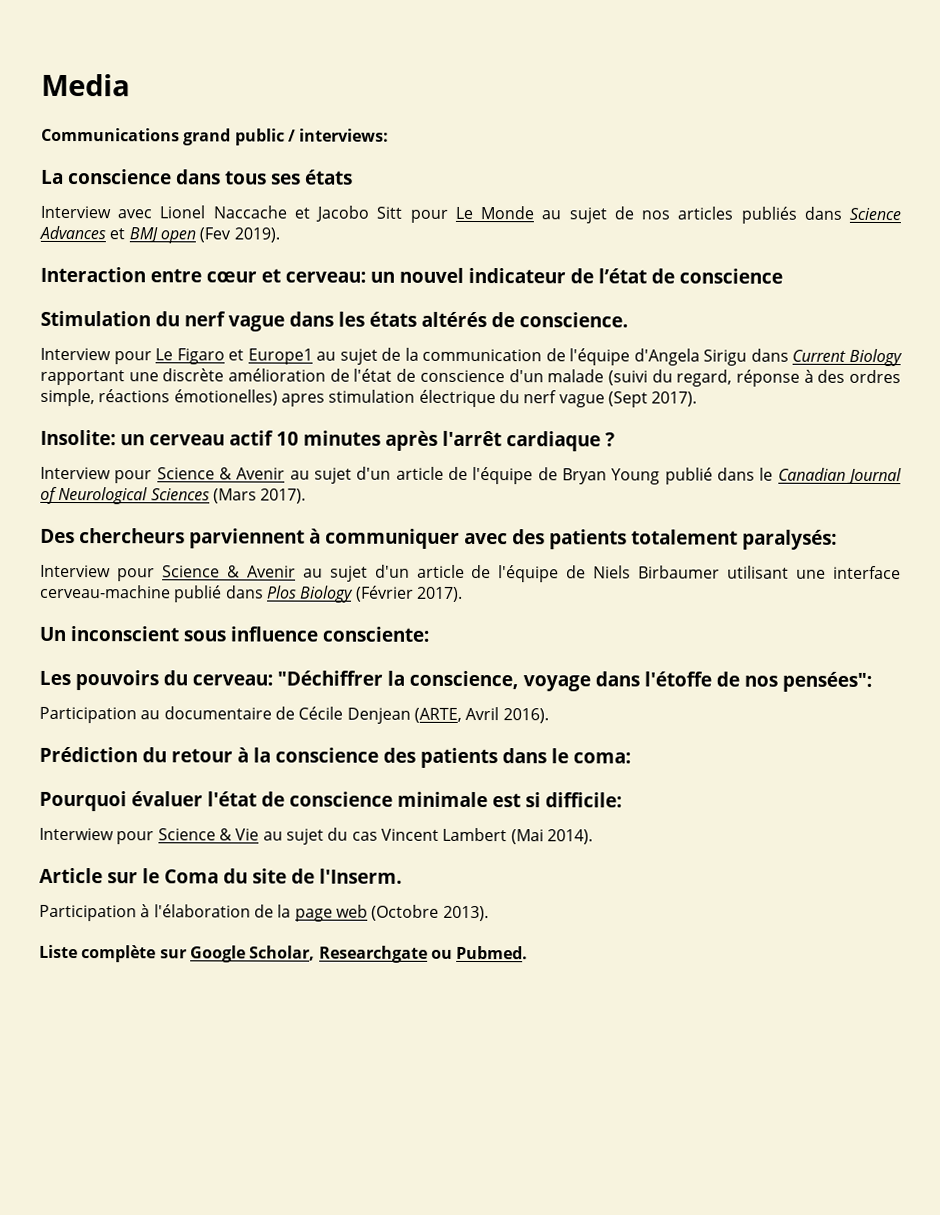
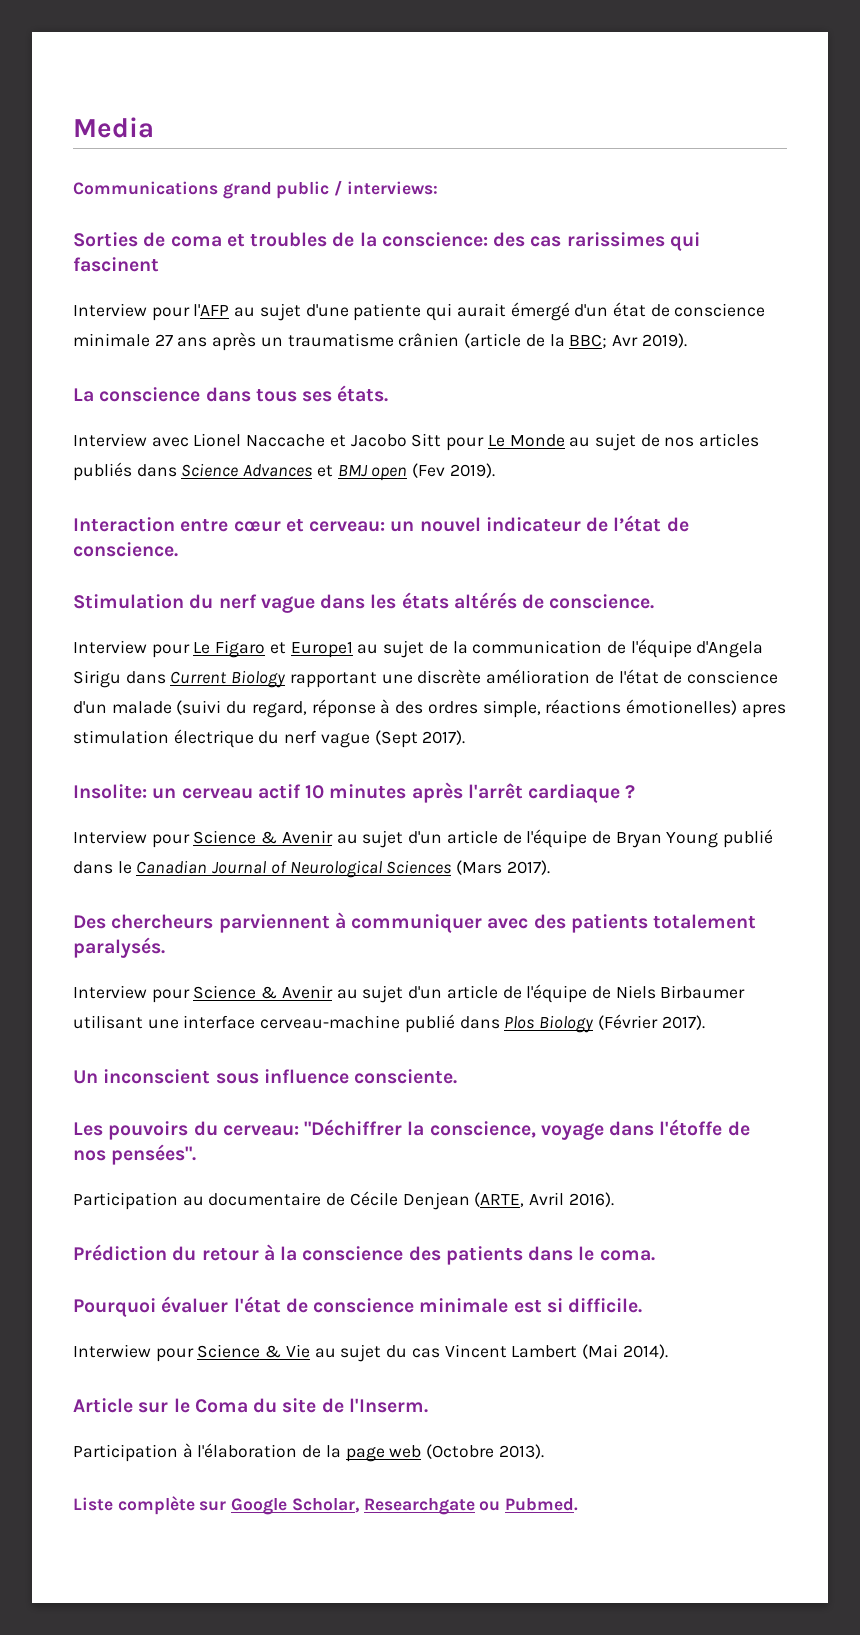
(390, 135) none -> [73,232,700,251] [73,257,159,272] [73,302,766,321] [73,332,687,351] // Sorties de coma et troubles de la conscience: des cas rarissimes qui fascinent // Interview pour l'AFP au sujet d'une patiente qui aurait émergé d'un état de conscience minimale 27 ans après un traumatisme crânien (article de la BBC; Avr 2019).
[305,169,353,185] états -> [337,385,389,402] états.
[679,268,783,284] conscience -> [73,542,178,557] conscience.
[742,529,837,550] paralysés: -> [73,937,165,958] paralysés.
[322,626,429,642] consciente: -> [354,1069,458,1084] consciente.
[781,671,872,692] pensées": -> [111,1144,197,1165] pensées".
[573,752,631,764] coma: -> [599,1250,655,1261] coma.
[544,792,622,808] difficile: -> [568,1298,643,1313] difficile.

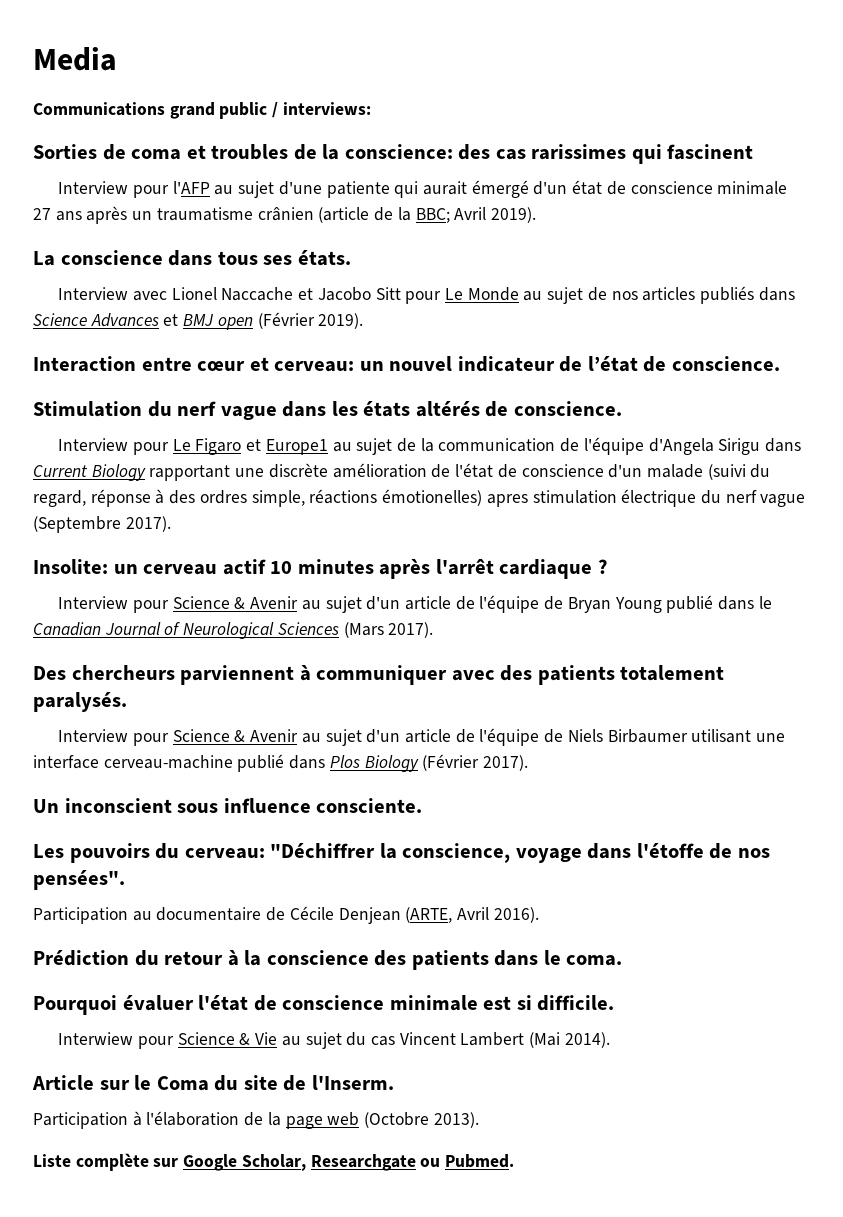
[611,335,638,346] Avr -> [454,207,487,220] Avril
[412,463,446,478] (Fev -> [257,312,315,329] (Février
[374,730,418,748] (Sept -> [33,516,121,533] (Septembre

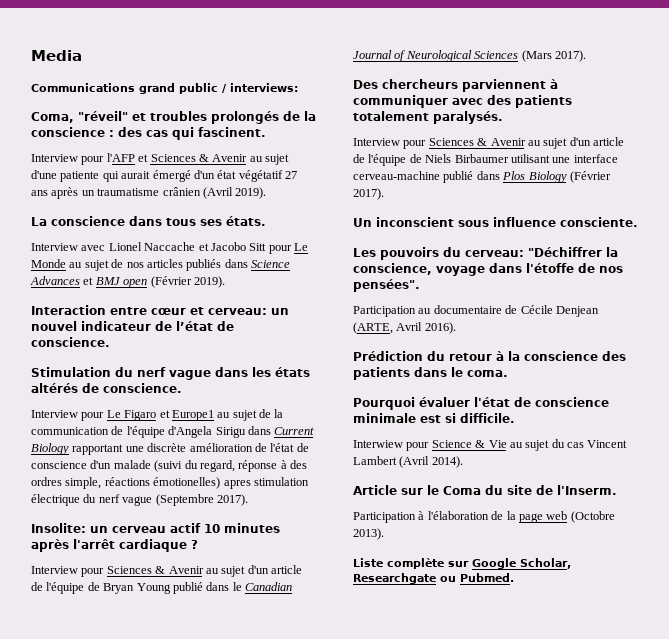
[33,144,182,160] Sorties de coma -> [31,111,128,123] Coma, "réveil"
[293,144,754,164] de la conscience: des cas rarissimes qui fascinent -> [211,111,316,124] [31,127,266,140] prolongés de la conscience : des cas qui fascinent.
(210, 187) none -> [138,154,248,162] et Sciences & Avenir
[606,181,788,195] de conscience minimale -> [238,170,283,182] végétatif
[318,207,487,223] (article de la BBC; Avril -> [202,187,233,199] (Avril
[172,596,230,609] Science -> [106,566,152,574] Sciences
[172,729,230,742] Science -> [428,138,474,146] Sciences
[529,1032,561,1048] (Mai -> [399,456,430,468] (Avril

